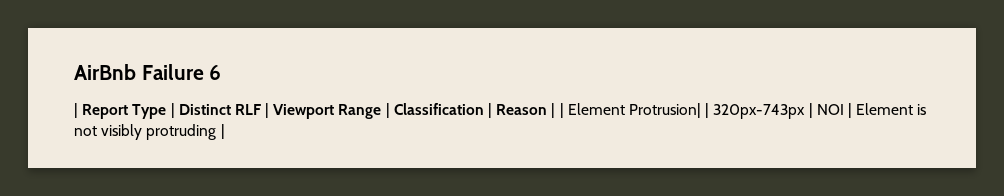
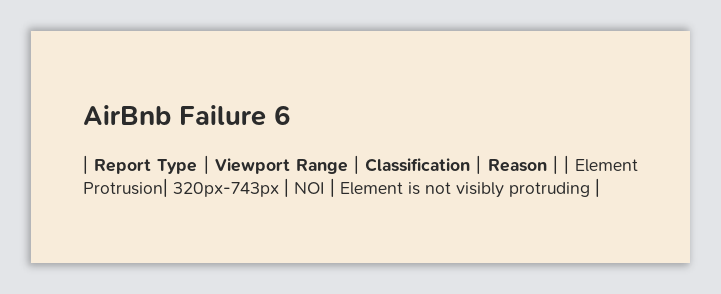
[178,103,270,118] Distinct RLF | -> (209, 164) none
[705,103,710,118] | -> (168, 187) none

